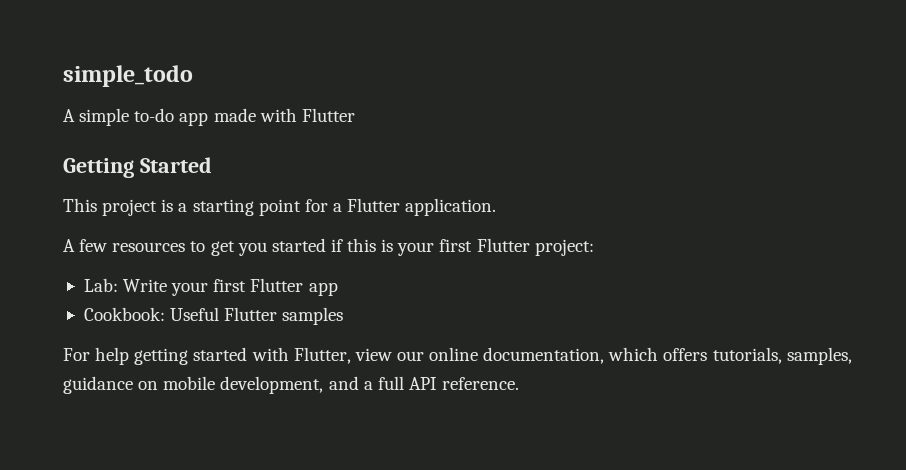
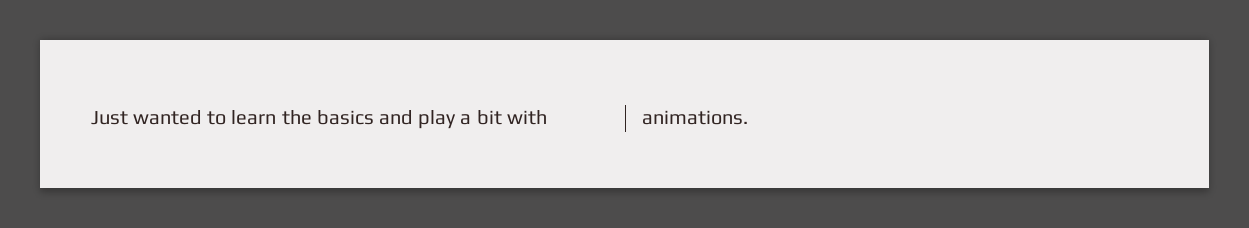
[63,65,193,87] [63,108,355,126] [63,157,212,178] [63,198,497,216] [63,238,594,256] [83,278,338,296] [83,307,344,325] [63,347,852,365] [63,376,520,394] simple_todo // A simple to-do app made with Flutter // Getting Started // This project is a starting point for a Flutter application. // A few resources to get you started if this is your first Flutter project: // Lab: Write your first Flutter app // Cookbook: Useful Flutter samples // For help getting started with Flutter, view our online documentation, which offers tutorials, samples, guidance on mobile development, and a full API reference. -> [91,110,748,129] Just wanted to learn the basics and play a bit with animations.

